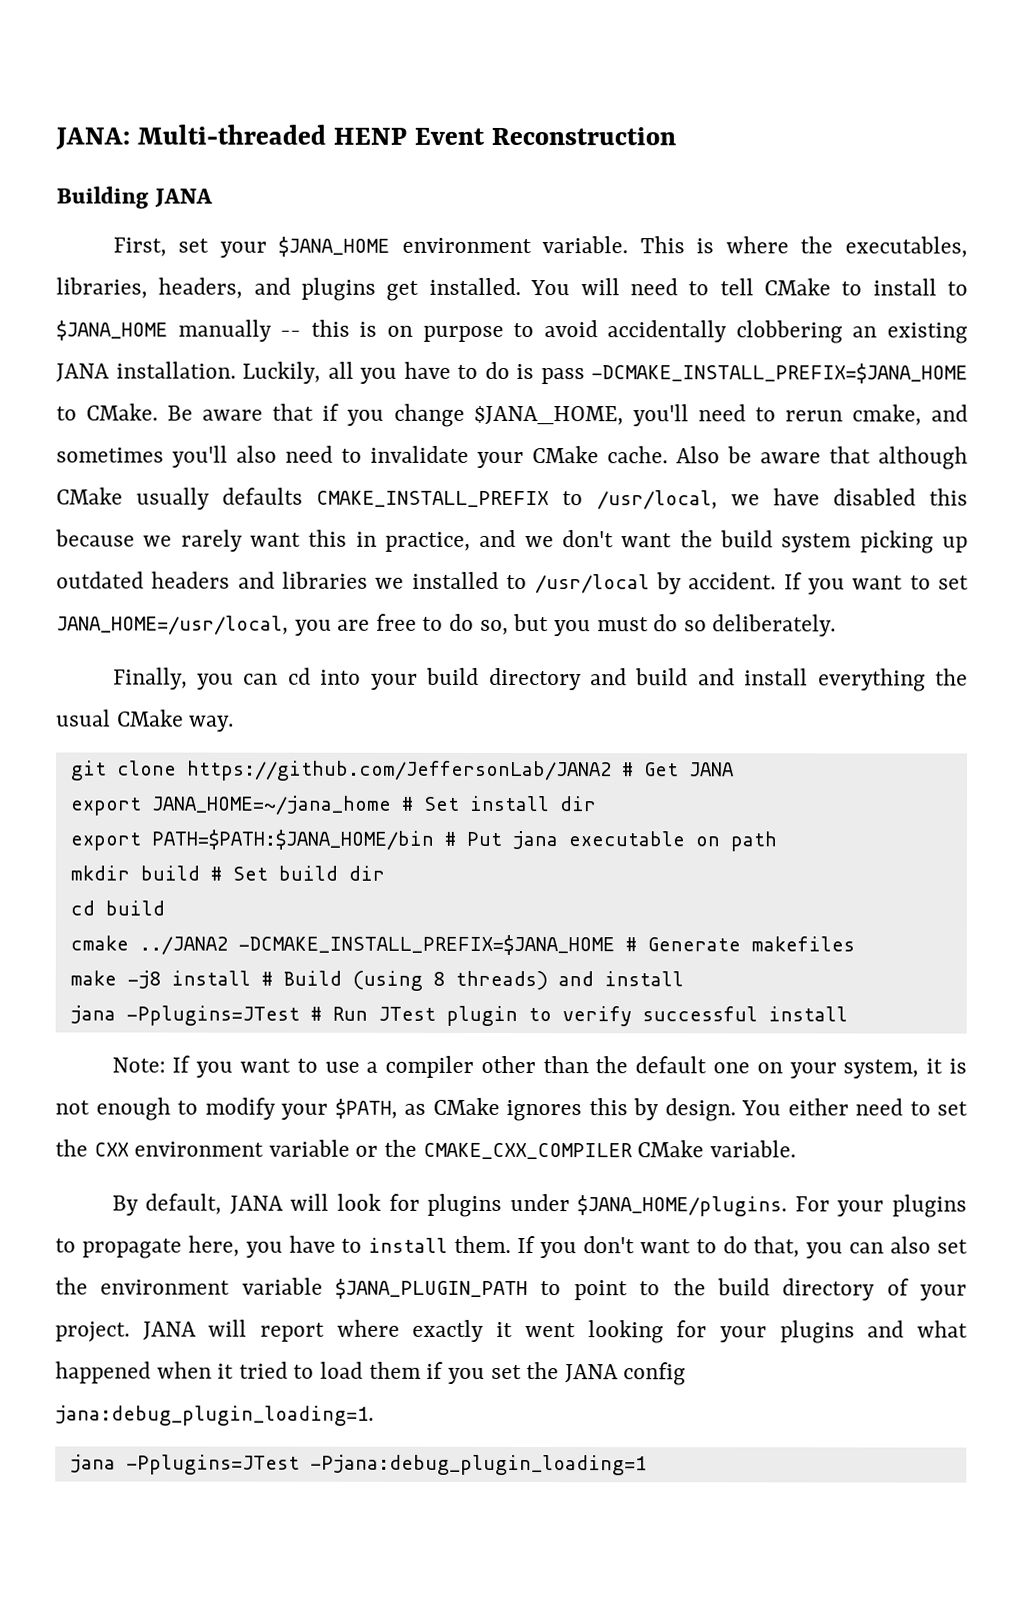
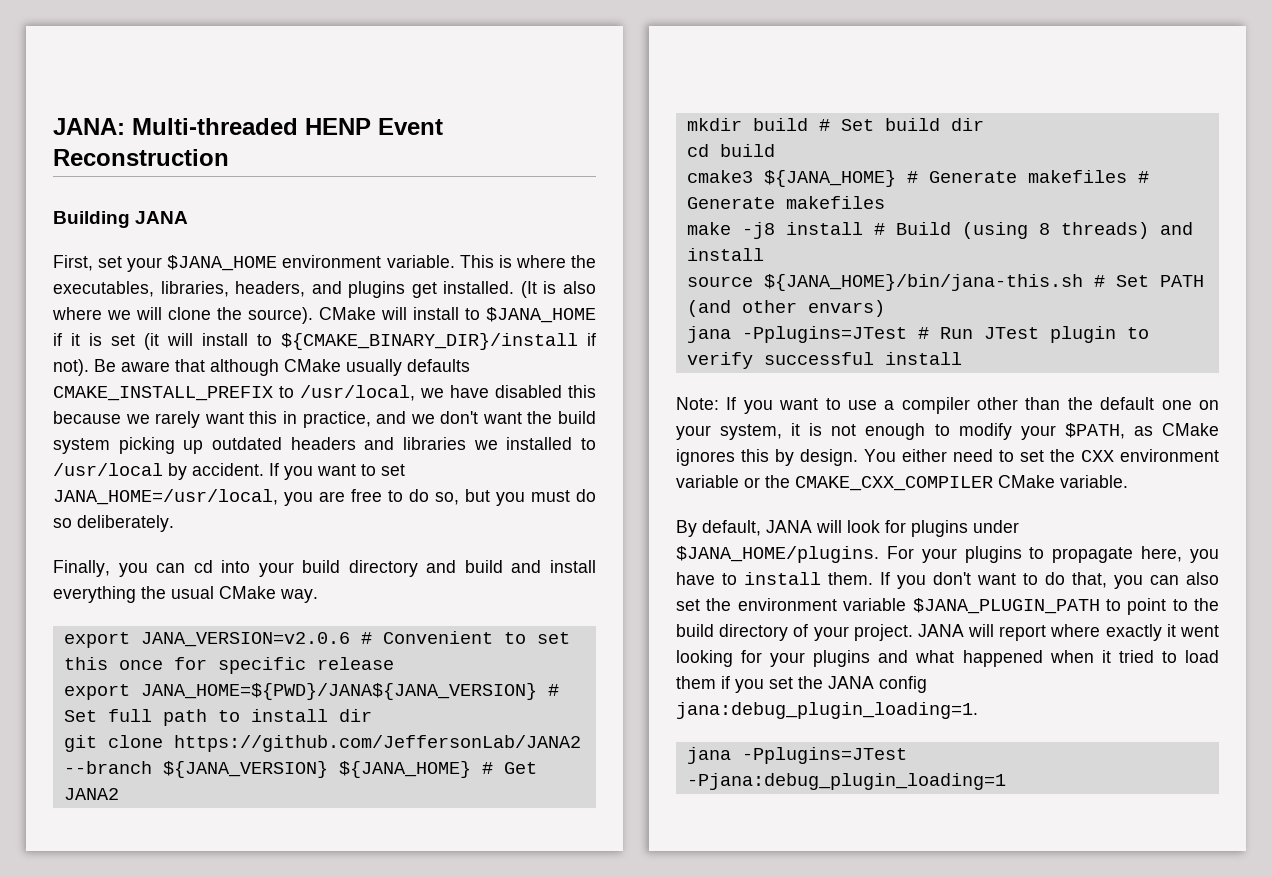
[530,278,969,296] [56,319,968,344] [56,361,968,385] [56,403,968,427] [56,445,752,469] You will need to tell CMake to install to $JANA_HOME manually -- this is on purpose to avoid accidentally clobbering an existing JANA installation. Luckily, all you have to do is pass -DCMAKE_INSTALL_PREFIX=$JANA_HOME to CMake. Be aware that if you change $JANA_HOME, you'll need to rerun cmake, and sometimes you'll also need to invalidate your CMake cache. Also be -> [520,281,596,298] [52,307,596,324] [53,333,596,350] [53,359,116,376] (It is also where we will clone the source). CMake will install to $JANA_HOME if it is set (it will install to ${CMAKE_BINARY_DIR}/install if not). Be
[70,760,735,782] [69,795,597,816] [69,829,777,852] git clone https://github.com/JeffersonLab/JANA2 # Get JANA // export JANA_HOME=~/jana_home # Set install dir // export PATH=$PATH:$JANA_HOME/bin # Put jana executable on path -> [63,631,570,648] [63,657,394,674] [63,683,559,700] [63,709,372,726] [63,735,581,752] [63,761,537,778] [63,788,119,800] export JANA_VERSION=v2.0.6 # Convenient to set this once for specific release // export JANA_HOME=${PWD}/JANA${JANA_VERSION} # Set full path to install dir // git clone https://github.com/JeffersonLab/JANA2 --branch ${JANA_VERSION} ${JANA_HOME} # Get JANA2
[69,934,615,956] cmake ../JANA2 -DCMAKE_INSTALL_PREFIX=$JANA_HOME -> [686,170,1127,187] cmake3 ${JANA_HOME} # Generate makefiles
(684, 979) none -> [686,274,1204,291] [686,300,885,317] // source ${JANA_HOME}/bin/jana-this.sh # Set PATH (and other envars)

